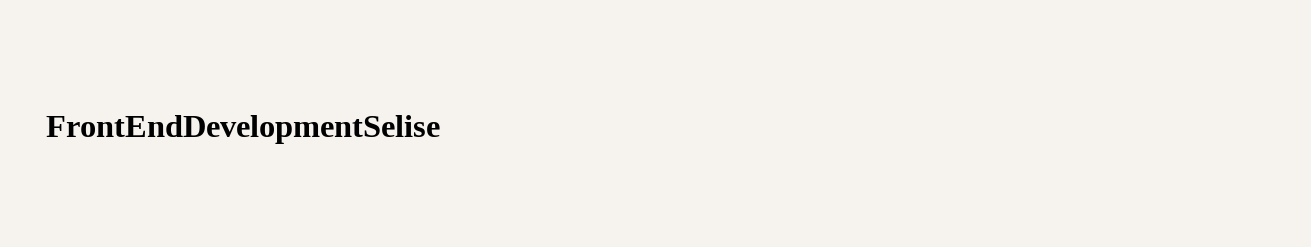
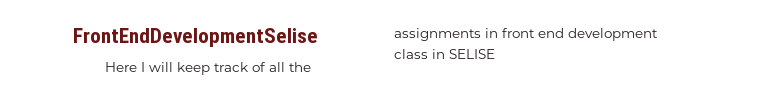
(440, 129) none -> [105,62,312,75] [394,28,658,41] [394,49,495,59] // Here I will keep track of all the assignments in front end development class in SELISE

